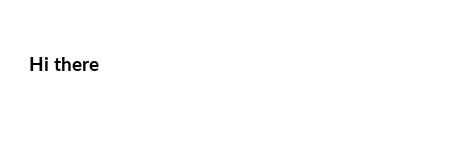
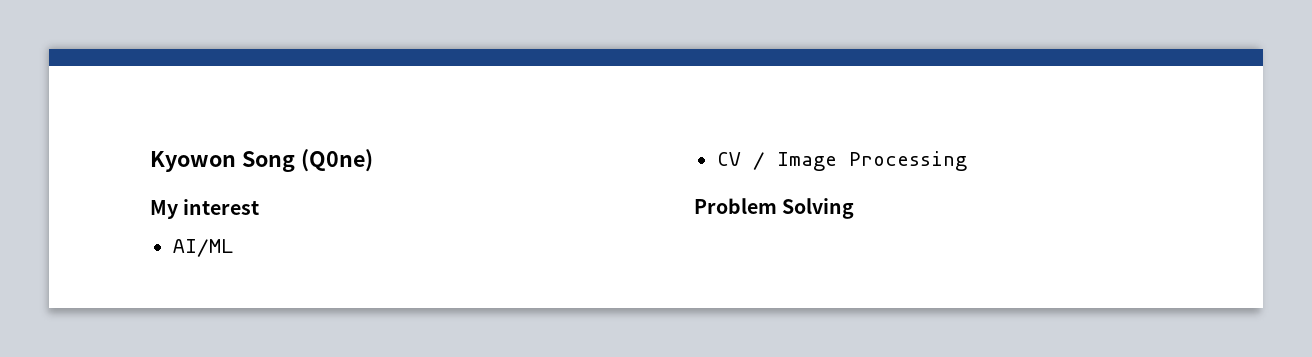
[29,57,100,71] Hi there -> [150,149,373,172] [150,199,260,219] [172,239,233,257] [716,151,967,171] [694,198,855,219] Kyowon Song (Q0ne) // My interest // AI/ML // CV / Image Processing // Problem Solving

